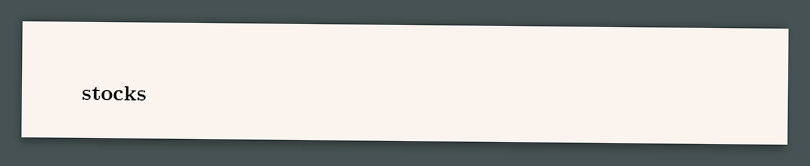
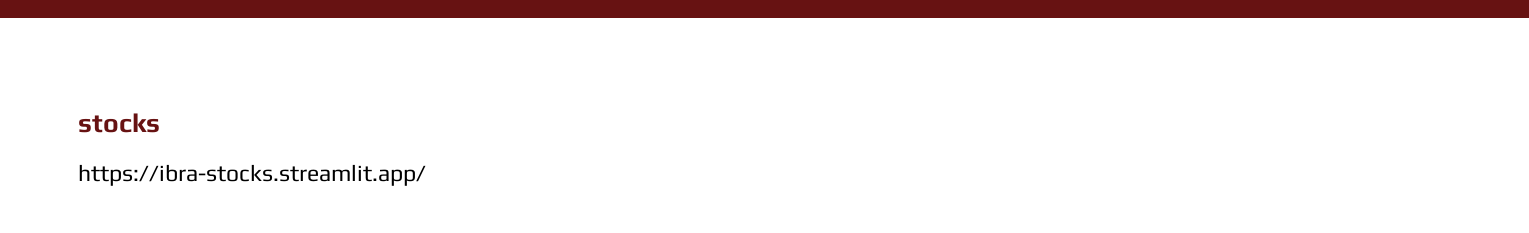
(147, 93) none -> [78,164,426,186] // https://ibra-stocks.streamlit.app/

